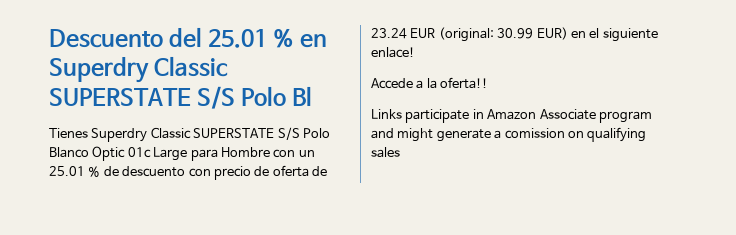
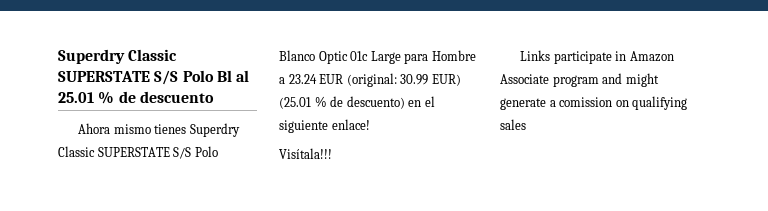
[49,27,328,48] Descuento del 25.01 % en -> (58, 56) none
[49,128,88,138] // Tienes -> [236,70,250,82] [58,91,214,104] [78,123,187,134] al 25.01 % de descuento // Ahora mismo tienes
[273,149,315,158] [49,165,327,180] con un 25.01 % de descuento con precio de oferta de -> [279,77,285,84] a
(568, 33) none -> [279,96,405,109] (25.01 % de descuento)
[371,77,489,89] Accede a la oferta!! -> [279,148,332,159] Visítala!!!

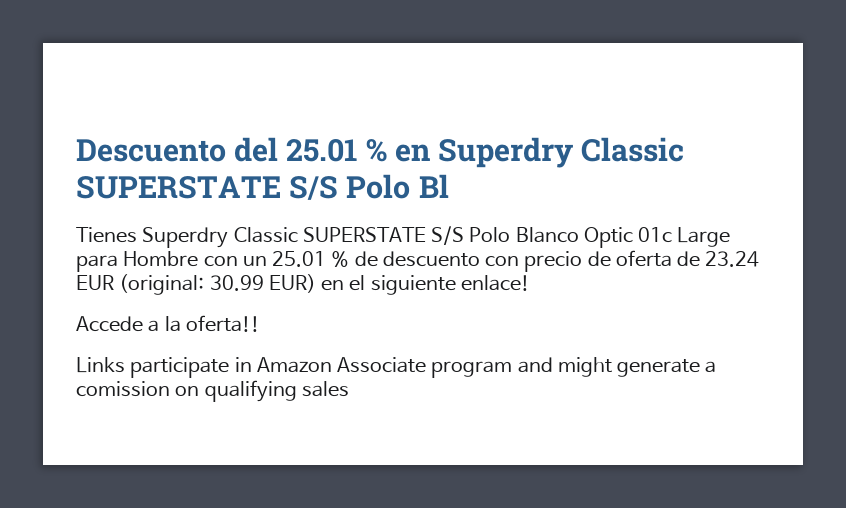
(58, 56) none -> [76,137,430,162] Descuento del 25.01 % en
[236,70,250,82] [58,91,214,104] [78,123,187,134] al 25.01 % de descuento // Ahora mismo tienes -> [76,227,137,243] // Tienes
[279,77,285,84] a -> [203,250,701,272] con un 25.01 % de descuento con precio de oferta de
[279,96,405,109] (25.01 % de descuento) -> (316, 283) none
[279,148,332,159] Visítala!!! -> [76,315,260,332] Accede a la oferta!!

